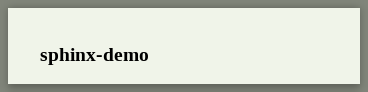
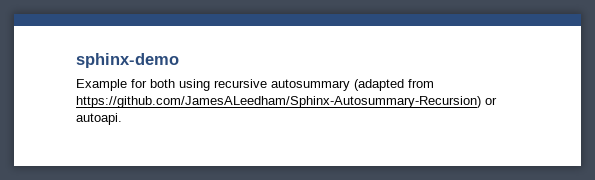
(149, 56) none -> [76,79,434,91] [76,96,497,108] [76,113,122,125] // Example for both using recursive autosummary (adapted from https://github.com/JamesALeedham/Sphinx-Autosummary-Recursion) or autoapi.

